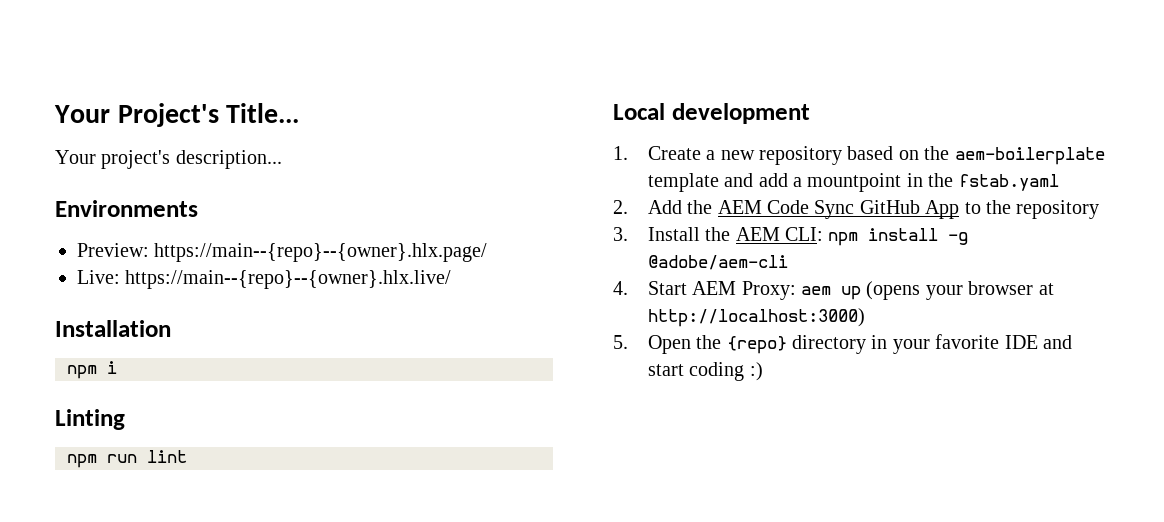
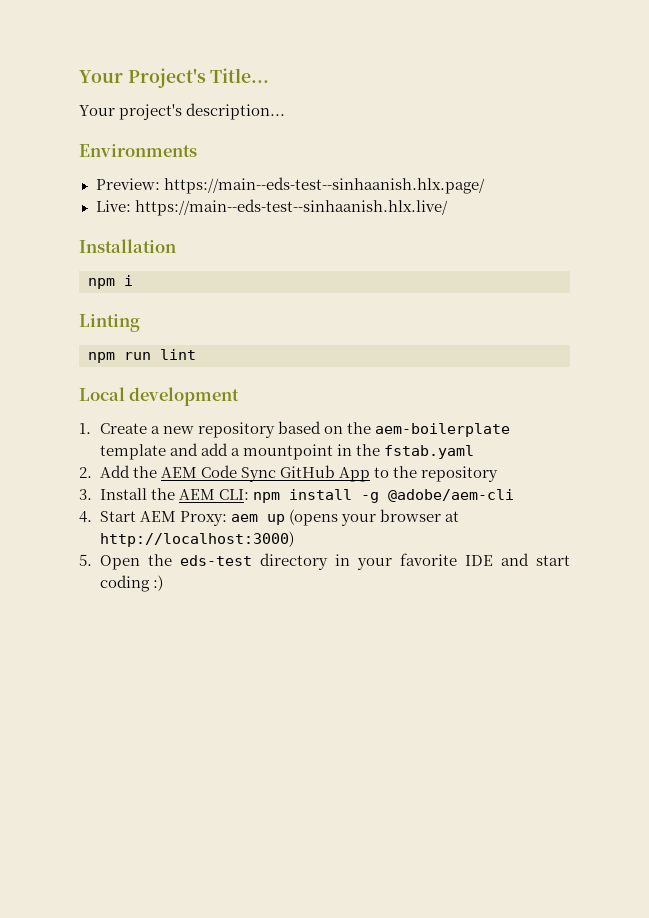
[154,243,488,262] https://main--{repo}--{owner}.hlx.page/ -> [163,177,485,194] https://main--eds-test--sinhaanish.hlx.page/
[125,270,452,289] https://main--{repo}--{owner}.hlx.live/ -> [134,199,448,216] https://main--eds-test--sinhaanish.hlx.live/
[726,336,787,354] {repo} -> [179,555,252,566] eds-test

